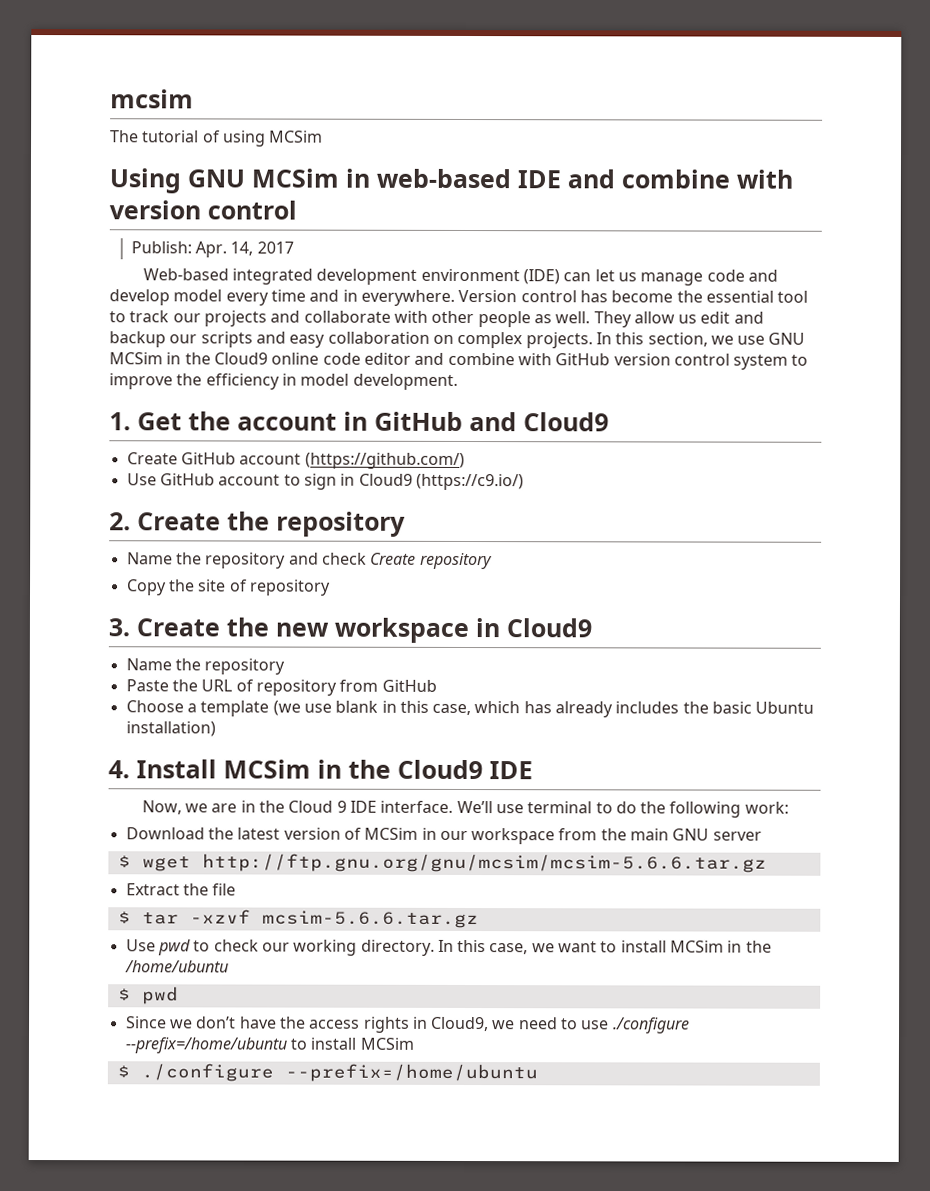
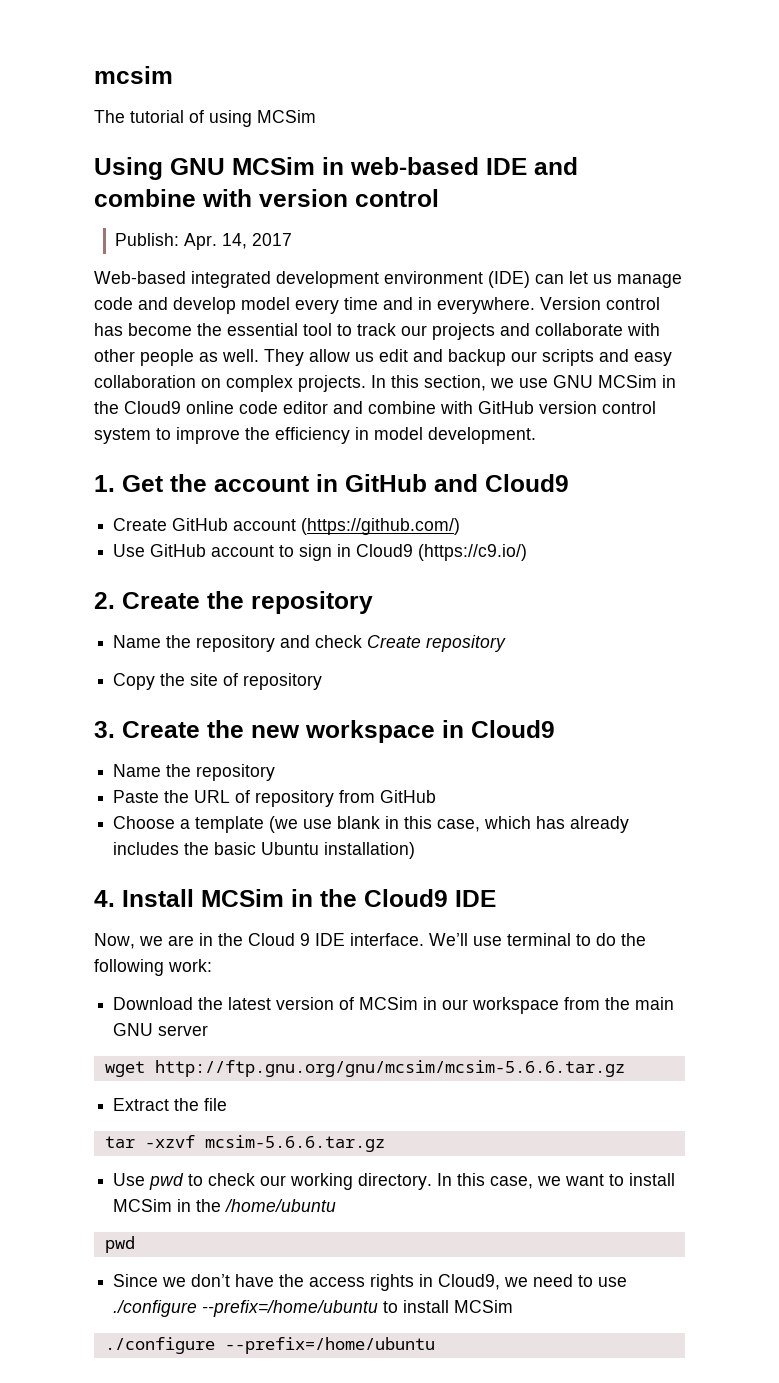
[117,855,131,868] $ -> (209, 1030) none
[117,911,131,924] $ -> (228, 1104) none
[117,988,131,1001] $ -> (337, 1205) none
[116,1065,130,1078] $ -> (514, 1306) none

